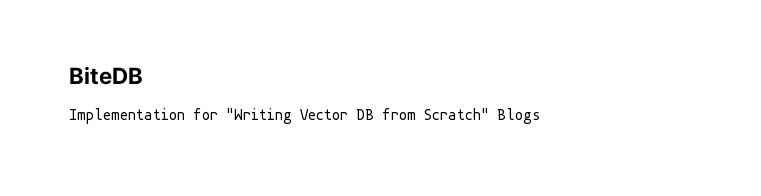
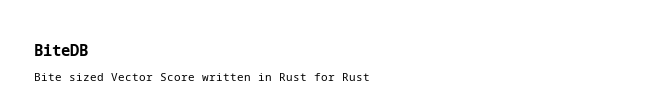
[69,108,541,124] Implementation for "Writing Vector DB from Scratch" Blogs -> [34,73,370,81] Bite sized Vector Score written in Rust for Rust

